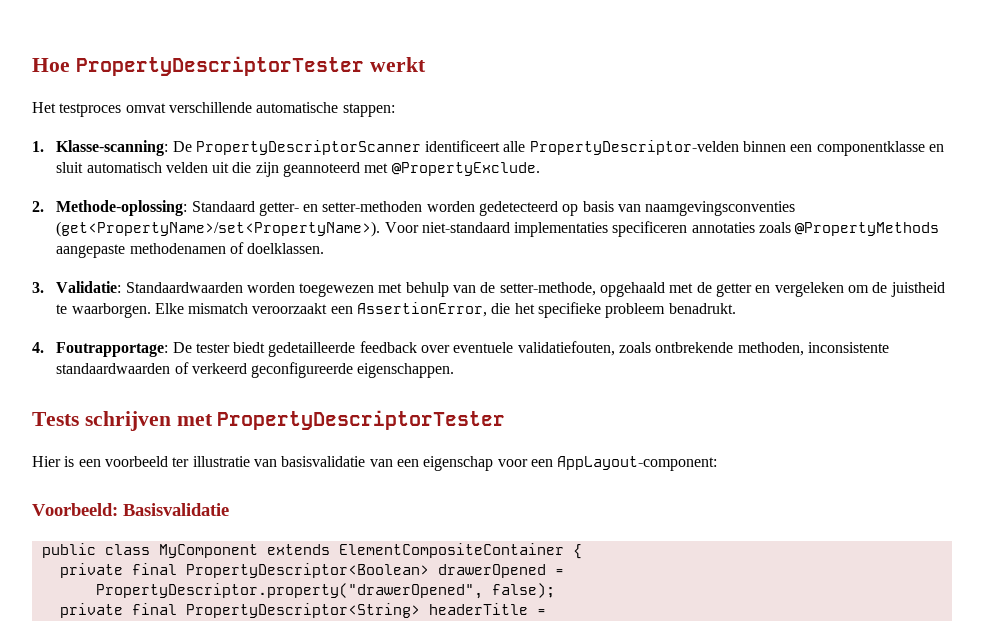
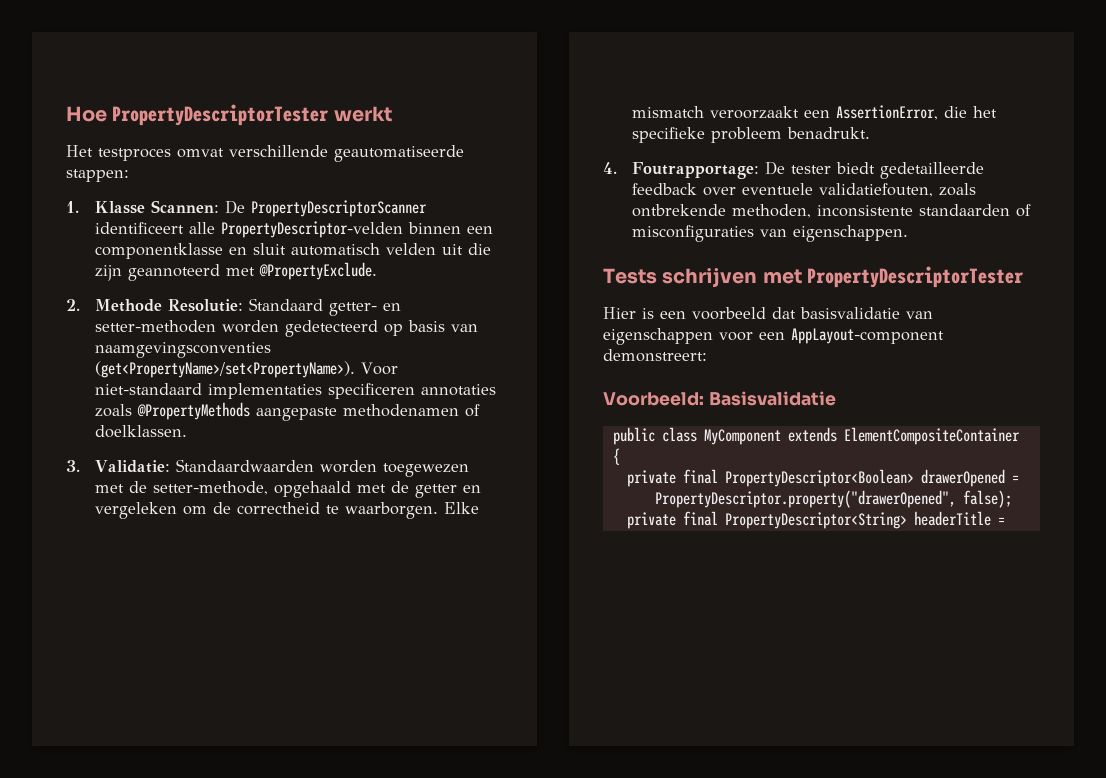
[256,102,339,113] automatische -> [334,145,464,162] geautomatiseerde
[56,140,169,156] Klasse-scanning: -> [95,200,220,214] Klasse Scannen:
[56,200,188,216] Methode-oplossing: -> [95,299,244,312] Methode Resolutie:
[405,282,477,297] behulp van -> (125, 488) none
[890,282,945,297] juistheid -> [237,502,321,515] correctheid
[56,362,354,378] standaardwaarden of verkeerd geconfigureerde -> [919,204,1032,217] [632,225,788,242] standaarden of misconfiguraties van
[172,456,718,471] ter illustratie van basisvalidatie van een eigenschap voor een AppLayout-component: -> [772,307,933,319] [603,328,944,345] [603,349,707,362] dat basisvalidatie van eigenschappen voor een AppLayout-component demonstreert:

